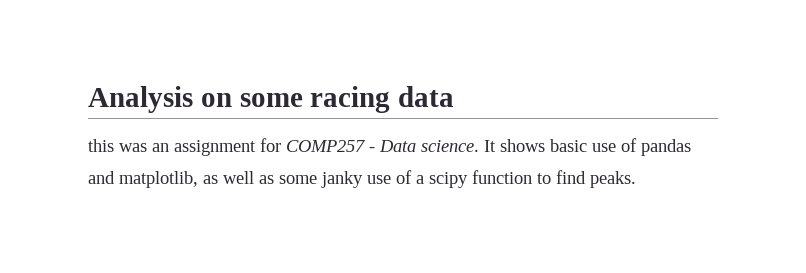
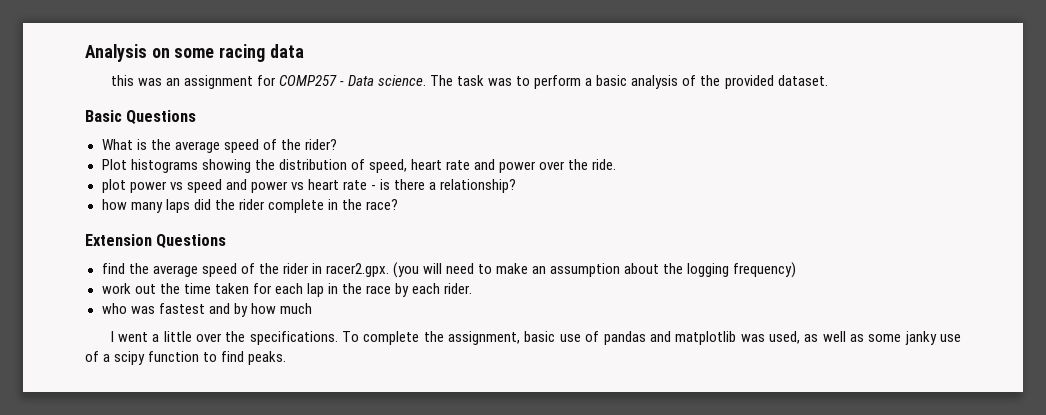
[484,139,545,152] It shows -> [430,75,828,89] [85,110,197,124] [101,139,337,153] [101,159,617,173] [101,179,517,193] [101,199,398,213] [85,234,227,248] [101,262,797,278] [101,283,473,297] [101,303,312,317] [110,331,521,345] The task was to perform a basic analysis of the provided dataset. // Basic Questions // What is the average speed of the rider? // Plot histograms showing the distribution of speed, heart rate and power over the ride. // plot power vs speed and power vs heart rate - is there a relationship? // how many laps did the rider complete in the race? // Extension Questions // find the average speed of the rider in racer2.gpx. (you will need to make an assumption about the logging frequency) // work out the time taken for each lap in the race by each rider. // who was fastest and by how much // I went a little over the specifications. To complete the assignment,
[119,171,198,188] matplotlib, -> [675,331,800,345] matplotlib was used,

